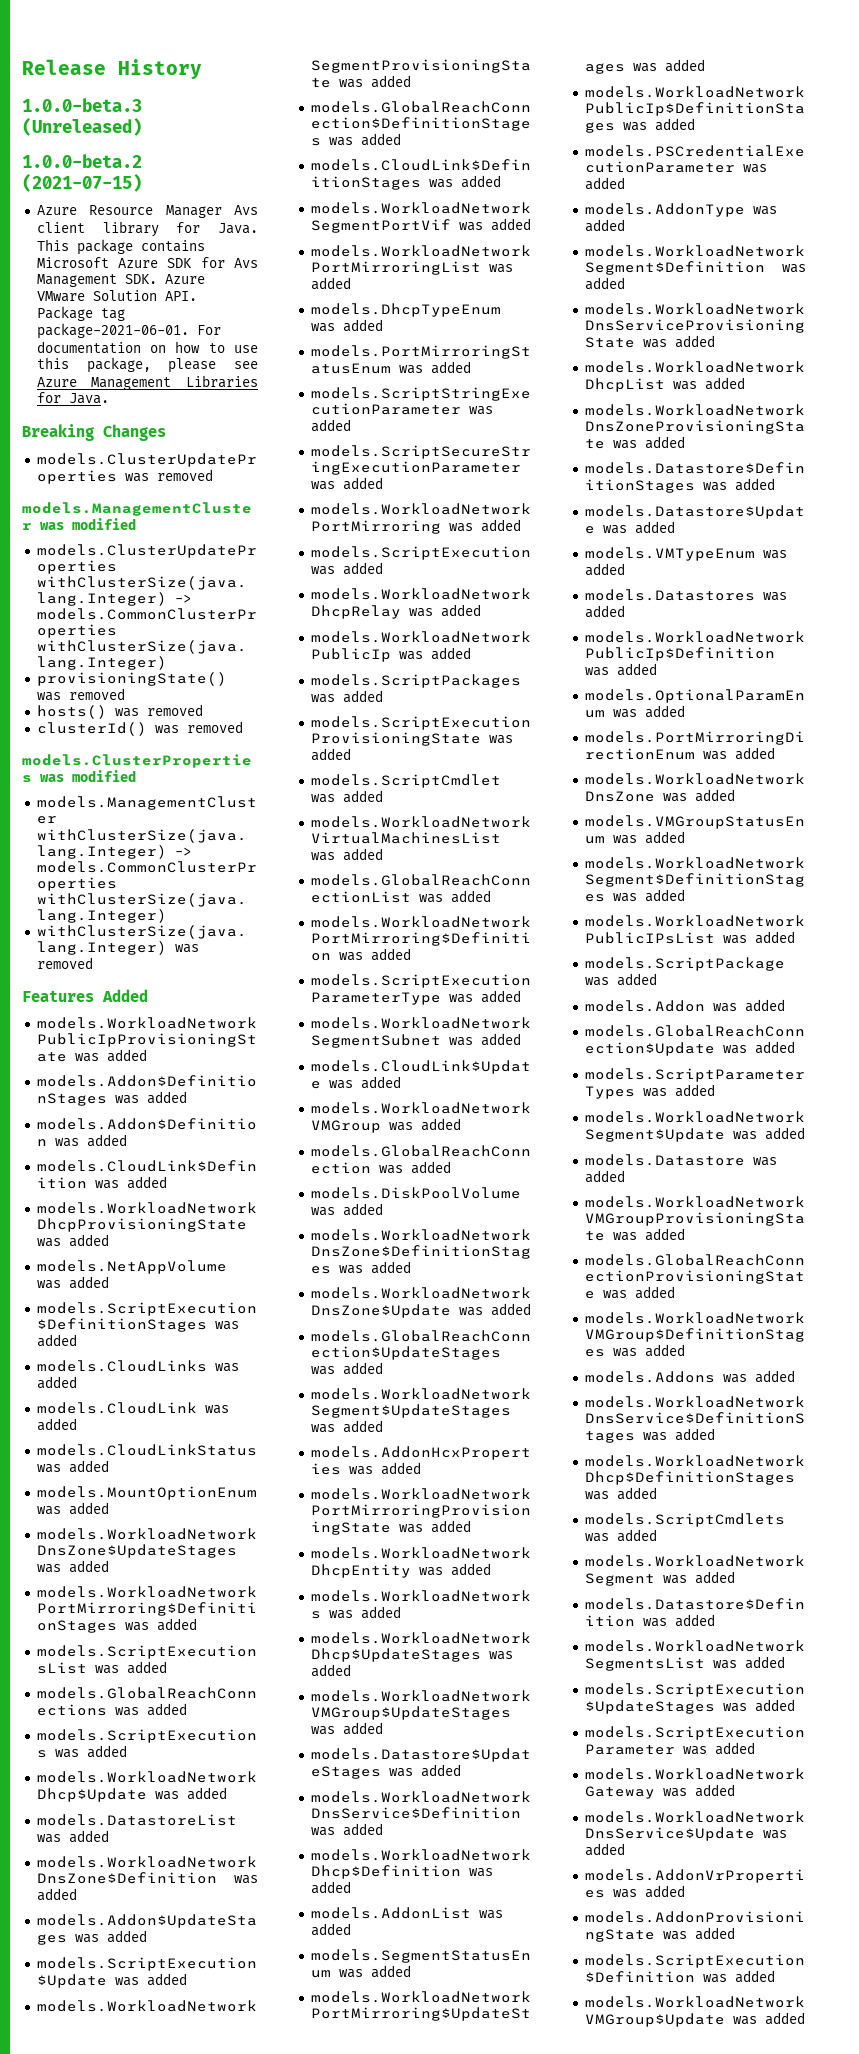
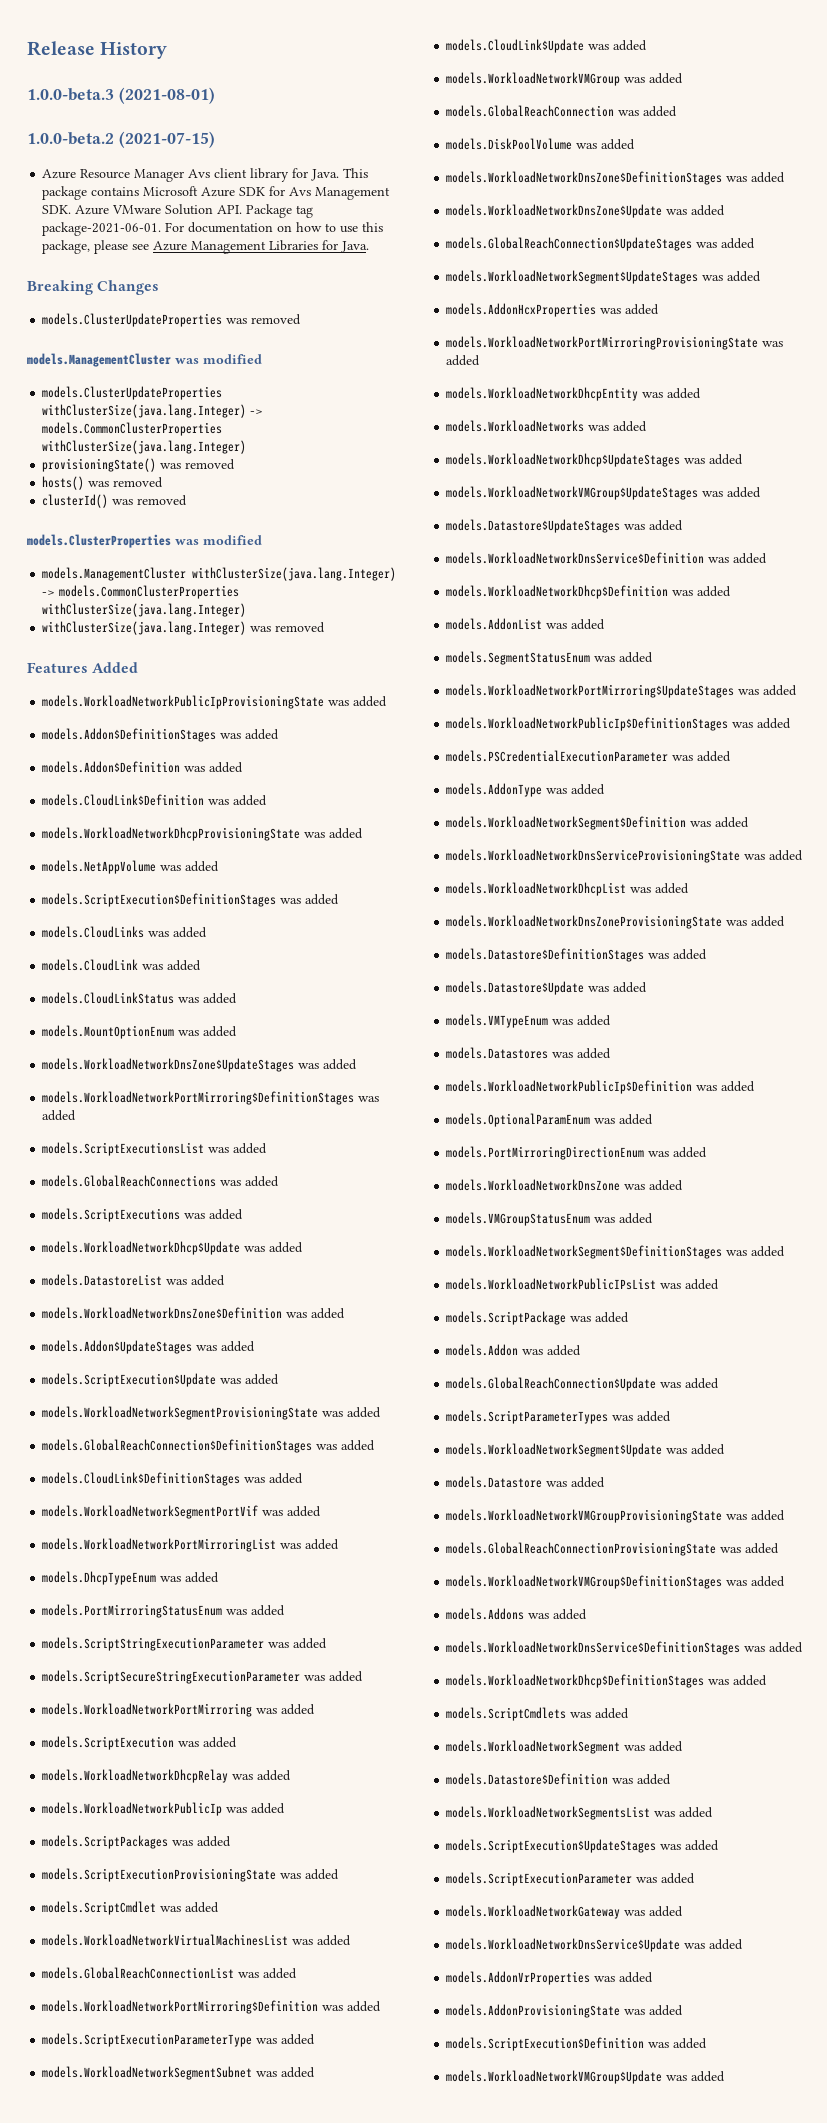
[22,118,142,136] (Unreleased) -> [118,87,215,104] (2021-08-01)

